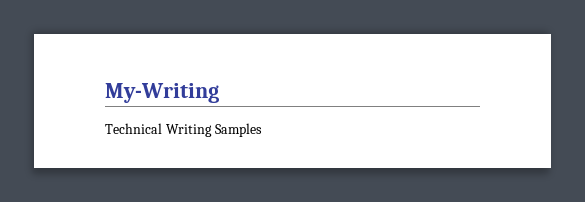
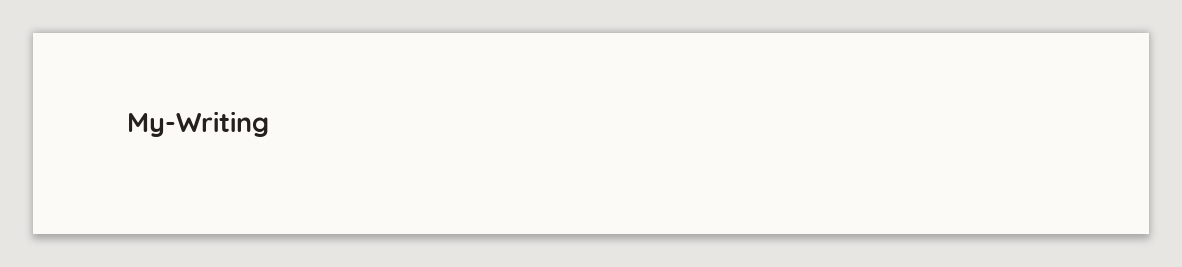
[105,123,262,137] // Technical Writing Samples -> (269, 124) none

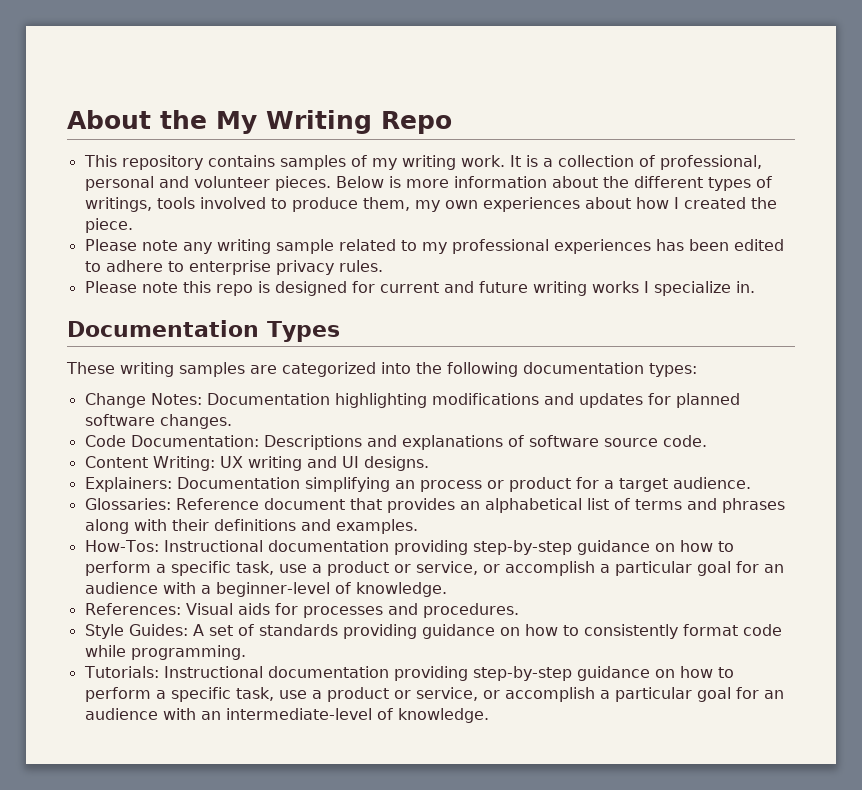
[127,111,269,137] My-Writing -> [67,110,452,134] [83,155,762,170] [84,176,772,191] [84,197,777,212] [84,218,133,233] [84,239,784,254] [84,260,383,275] [84,281,755,296] [67,320,340,342] [66,362,697,377] [84,393,740,408] [84,414,232,429] [84,435,707,450] [84,456,429,471] [84,477,751,492] [84,498,785,513] [84,519,418,534] [84,540,734,555] [84,561,784,576] [84,582,447,597] [84,603,519,618] [84,624,782,639] [84,645,246,660] [83,666,734,681] [84,687,784,702] [84,708,489,723] About the My Writing Repo // This repository contains samples of my writing work. It is a collection of professional, personal and volunteer pieces. Below is more information about the different types of writings, tools involved to produce them, my own experiences about how I created the piece. // Please note any writing sample related to my professional experiences has been edited to adhere to enterprise privacy rules. // Please note this repo is designed for current and future writing works I specialize in. // Documentation Types // These writing samples are categorized into the following documentation types: // Change Notes: Documentation highlighting modifications and updates for planned software changes. // Code Documentation: Descriptions and explanations of software source code. // Content Writing: UX writing and UI designs. // Explainers: Documentation simplifying an process or product for a target audience. // Glossaries: Reference document that provides an alphabetical list of terms and phrases along with their definitions and examples. // How-Tos: Instructional documentation providing step-by-step guidance on how to perform a specific task, use a product or service, or accomplish a particular goal for an audience with a beginner-level of knowledge. // References: Visual aids for processes and procedures. // Style Guides: A set of standards providing guidance on how to consistently format code while programming. // Tutorials: Instructional documentation providing step-by-step guidance on how to perform a specific task, use a product or service, or accomplish a particular goal for an audience with an intermediate-level of knowledge.

